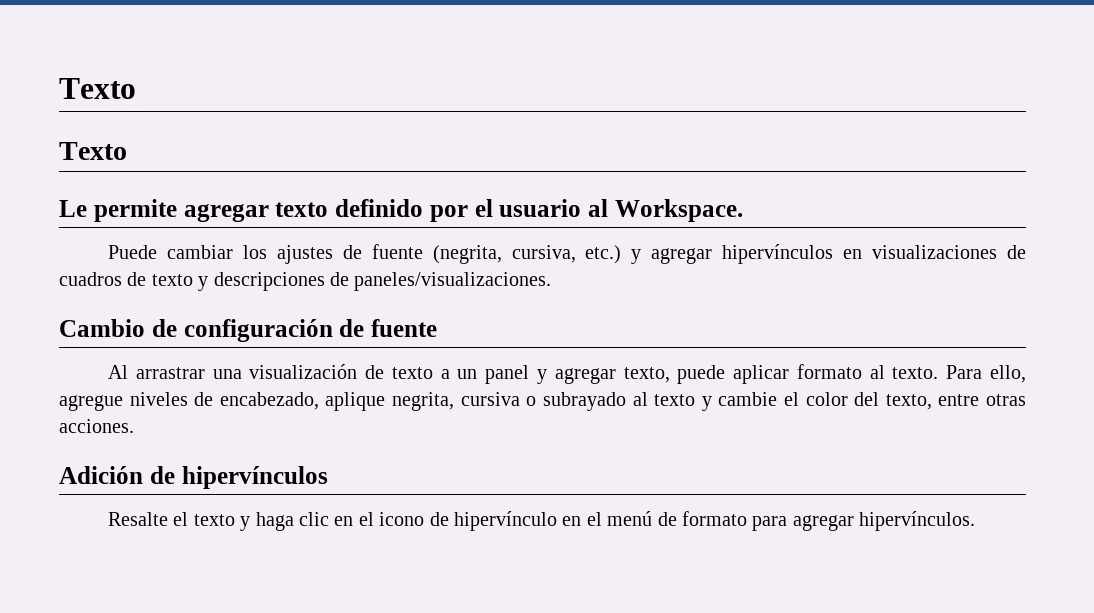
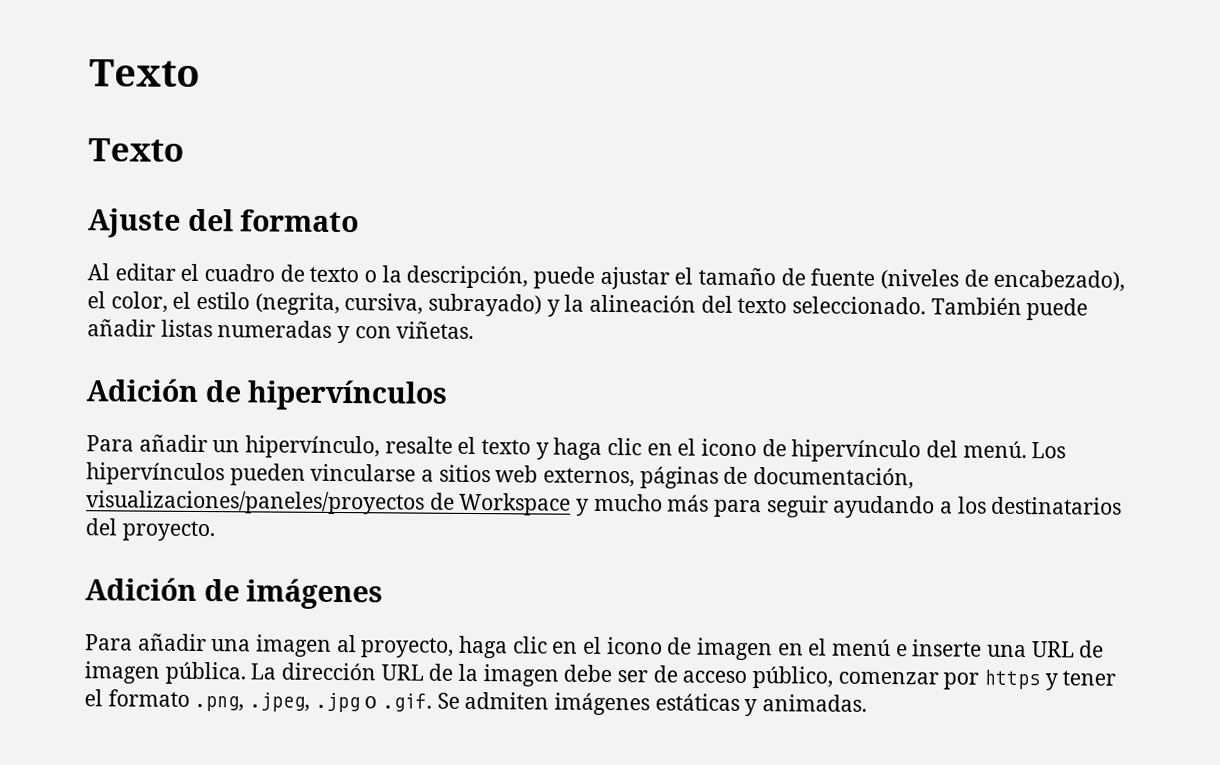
[59,199,743,222] [108,244,1026,264] [59,272,552,291] [59,319,437,342] [108,364,1026,384] [59,392,1026,411] [59,419,134,433] [59,466,328,489] [108,512,169,526] Le permite agregar texto definido por el usuario al Workspace. // Puede cambiar los ajustes de fuente (negrita, cursiva, etc.) y agregar hipervínculos en visualizaciones de cuadros de texto y descripciones de paneles/visualizaciones. // Cambio de configuración de fuente // Al arrastrar una visualización de texto a un panel y agregar texto, puede aplicar formato al texto. Para ello, agregue niveles de encabezado, aplique negrita, cursiva o subrayado al texto y cambie el color del texto, entre otras acciones. // Adición de hipervínculos // Resalte -> [88,208,360,238] [87,263,1126,292] [87,291,1089,321] [87,319,475,344] [86,378,449,411] [86,434,453,459] Ajuste del formato // Al editar el cuadro de texto o la descripción, puede ajustar el tamaño de fuente (niveles de encabezado), el color, el estilo (negrita, cursiva, subrayado) y la alineación del texto seleccionado. También puede añadir listas numeradas y con viñetas. // Adición de hipervínculos // Para añadir un hipervínculo, resalte
[562,511,976,531] en el menú de formato para agregar hipervínculos. -> [926,440,1067,459] [86,462,915,490] [86,490,1123,519] [85,518,215,542] [85,577,384,610] [85,633,1105,661] [84,661,1117,691] [84,689,868,717] del menú. Los hipervínculos pueden vincularse a sitios web externos, páginas de documentación, visualizaciones/paneles/proyectos de Workspace y mucho más para seguir ayudando a los destinatarios del proyecto. // Adición de imágenes // Para añadir una imagen al proyecto, haga clic en el icono de imagen en el menú e inserte una URL de imagen pública. La dirección URL de la imagen debe ser de acceso público, comenzar por https y tener el formato .png, .jpeg, .jpg o .gif. Se admiten imágenes estáticas y animadas.

